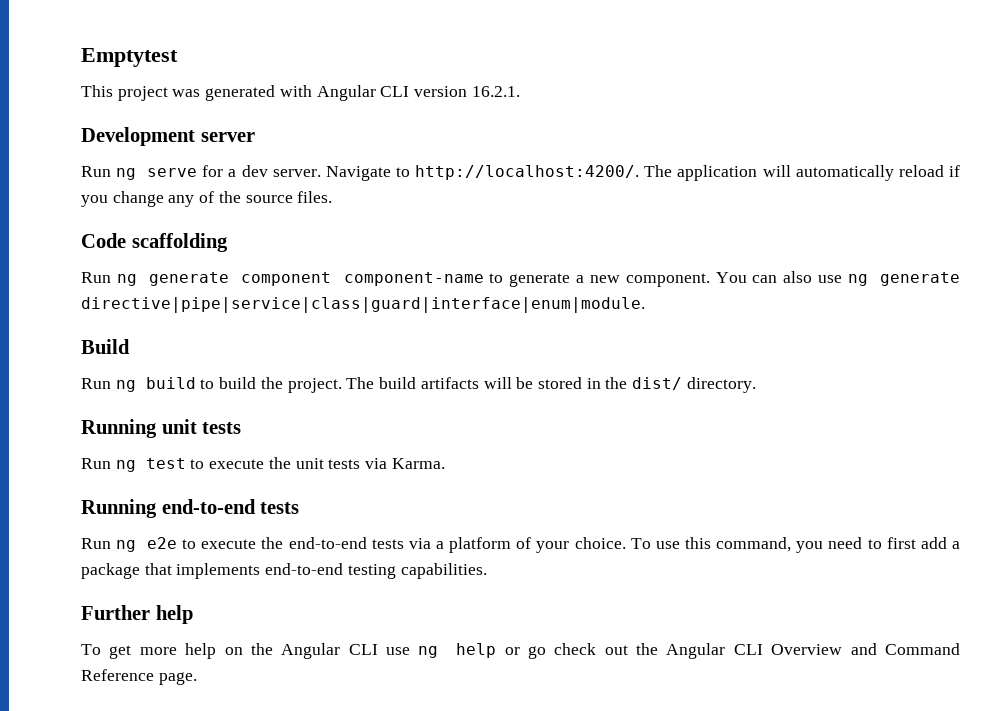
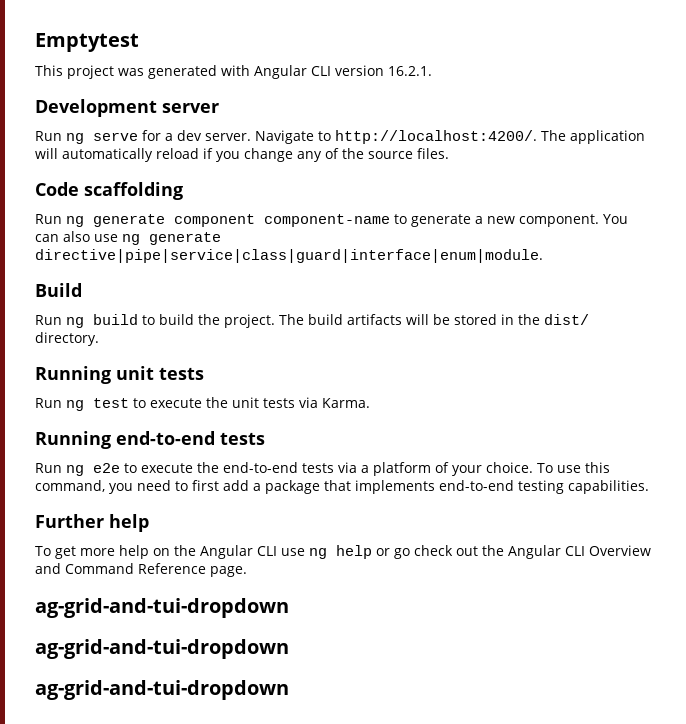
(197, 678) none -> [35,598,289,618] [35,639,289,659] [35,680,289,700] // ag-grid-and-tui-dropdown // ag-grid-and-tui-dropdown // ag-grid-and-tui-dropdown

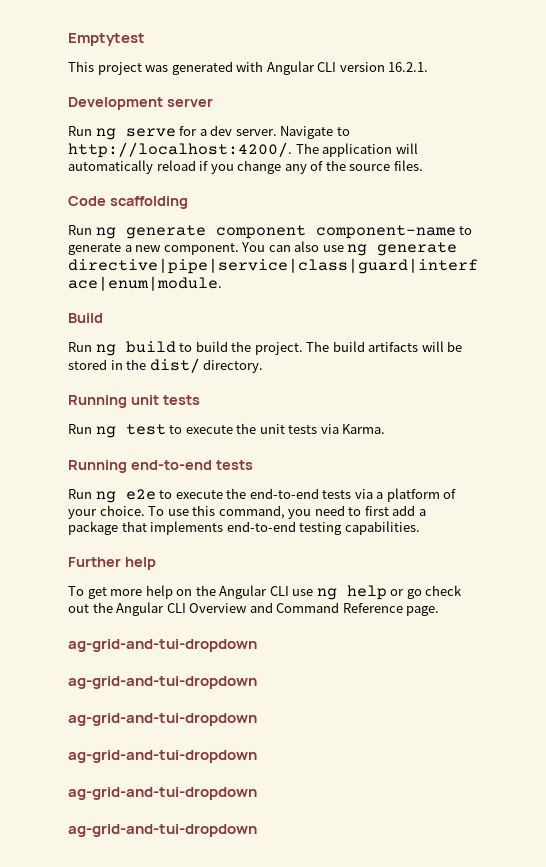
(289, 690) none -> [68,750,257,763] [68,787,257,800] [68,824,257,837] // ag-grid-and-tui-dropdown // ag-grid-and-tui-dropdown // ag-grid-and-tui-dropdown

